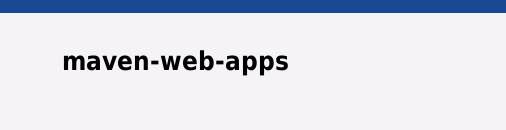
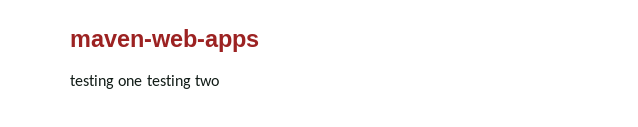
(289, 63) none -> [70,75,219,89] // testing one testing two

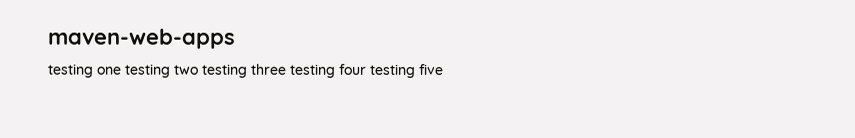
(219, 80) none -> [201,63,444,78] testing three testing four testing five

